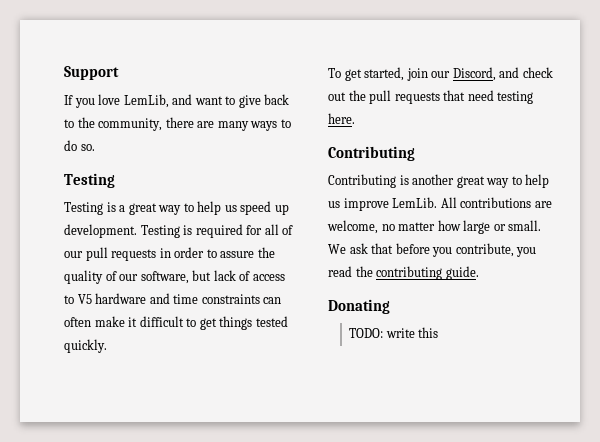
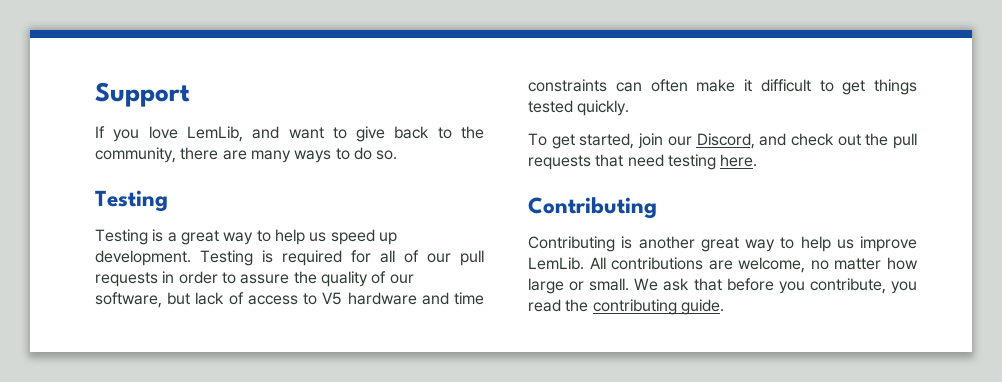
[328,299,390,314] [349,327,439,338] // Donating // TODO: write this -> (724, 307) none

